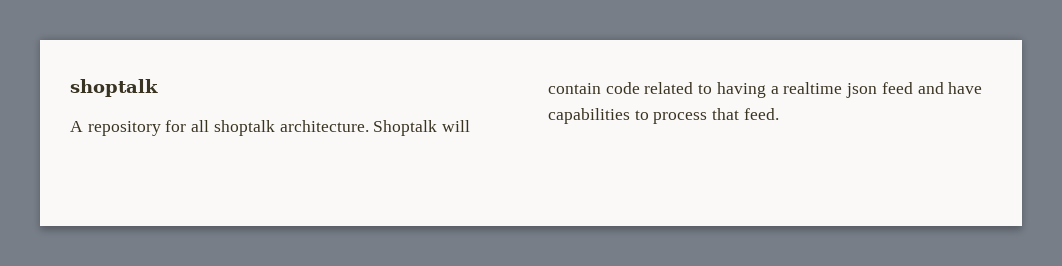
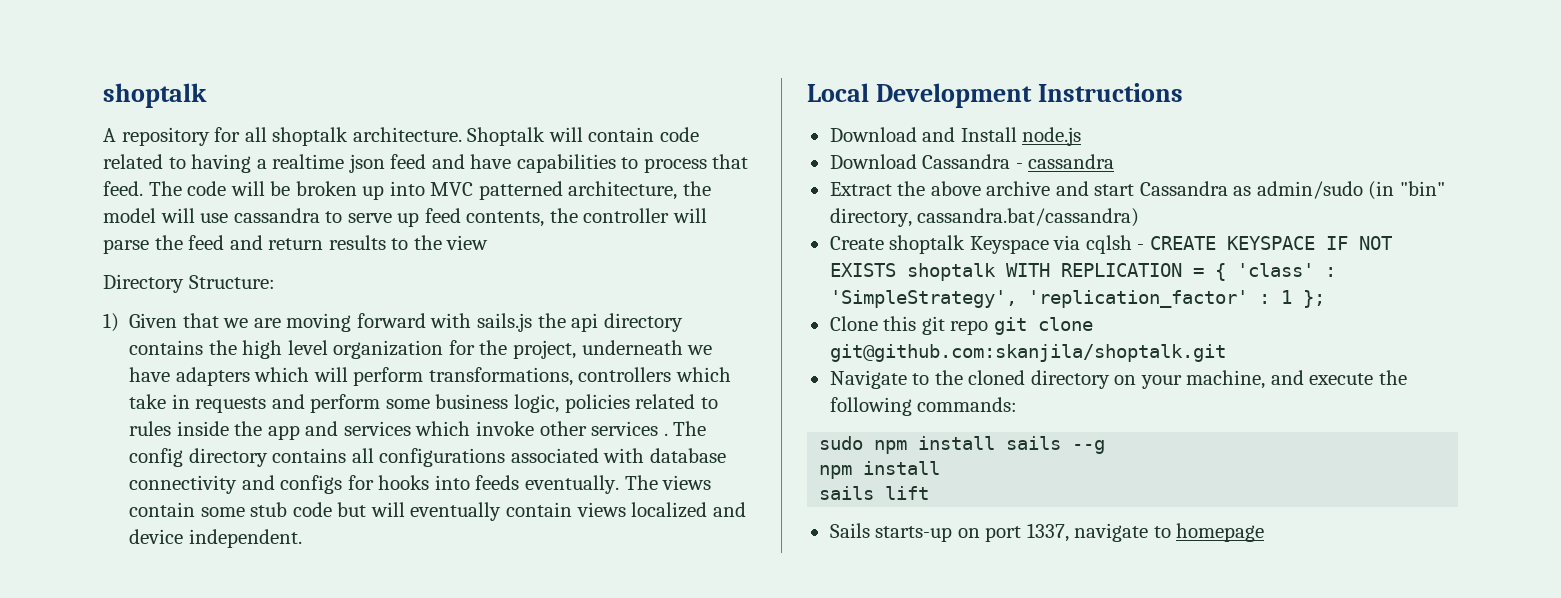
(779, 114) none -> [148,181,711,200] [103,208,707,227] [103,235,489,254] [103,274,275,293] [103,313,683,332] [129,340,713,359] [129,367,731,386] [129,394,718,413] [129,421,707,440] [129,448,726,467] [129,475,712,494] [129,502,746,521] [129,529,302,548] [807,83,1184,108] [829,127,1082,146] [829,154,1115,169] [829,181,1445,200] [829,208,1140,227] [829,235,1392,254] [829,263,1336,281] [829,290,1325,308] [829,316,1093,335] [829,344,1226,362] [829,370,1407,389] [829,397,1018,416] [819,436,1106,454] [819,461,941,479] [819,486,930,500] [829,523,1265,542] The code will be broken up into MVC patterned architecture, the model will use cassandra to serve up feed contents, the controller will parse the feed and return results to the view // Directory Structure: // 1) Given that we are moving forward with sails.js the api directory contains the high level organization for the project, underneath we have adapters which will perform transformations, controllers which take in requests and perform some business logic, policies related to rules inside the app and services which invoke other services . The config directory contains all configurations associated with database connectivity and configs for hooks into feeds eventually. The views contain some stub code but will eventually contain views localized and device independent. // Local Development Instructions // Download and Install node.js // Download Cassandra - cassandra // Extract the above archive and start Cassandra as admin/sudo (in "bin" directory, cassandra.bat/cassandra) // Create shoptalk Keyspace via cqlsh - CREATE KEYSPACE IF NOT EXISTS shoptalk WITH REPLICATION = { 'class' : 'SimpleStrategy', 'replication_factor' : 1 }; // Clone this git repo git clone git@github.com:skanjila/shoptalk.git // Navigate to the cloned directory on your machine, and execute the following commands: // sudo npm install sails --g // npm install // sails lift // Sails starts-up on port 1337, navigate to homepage

